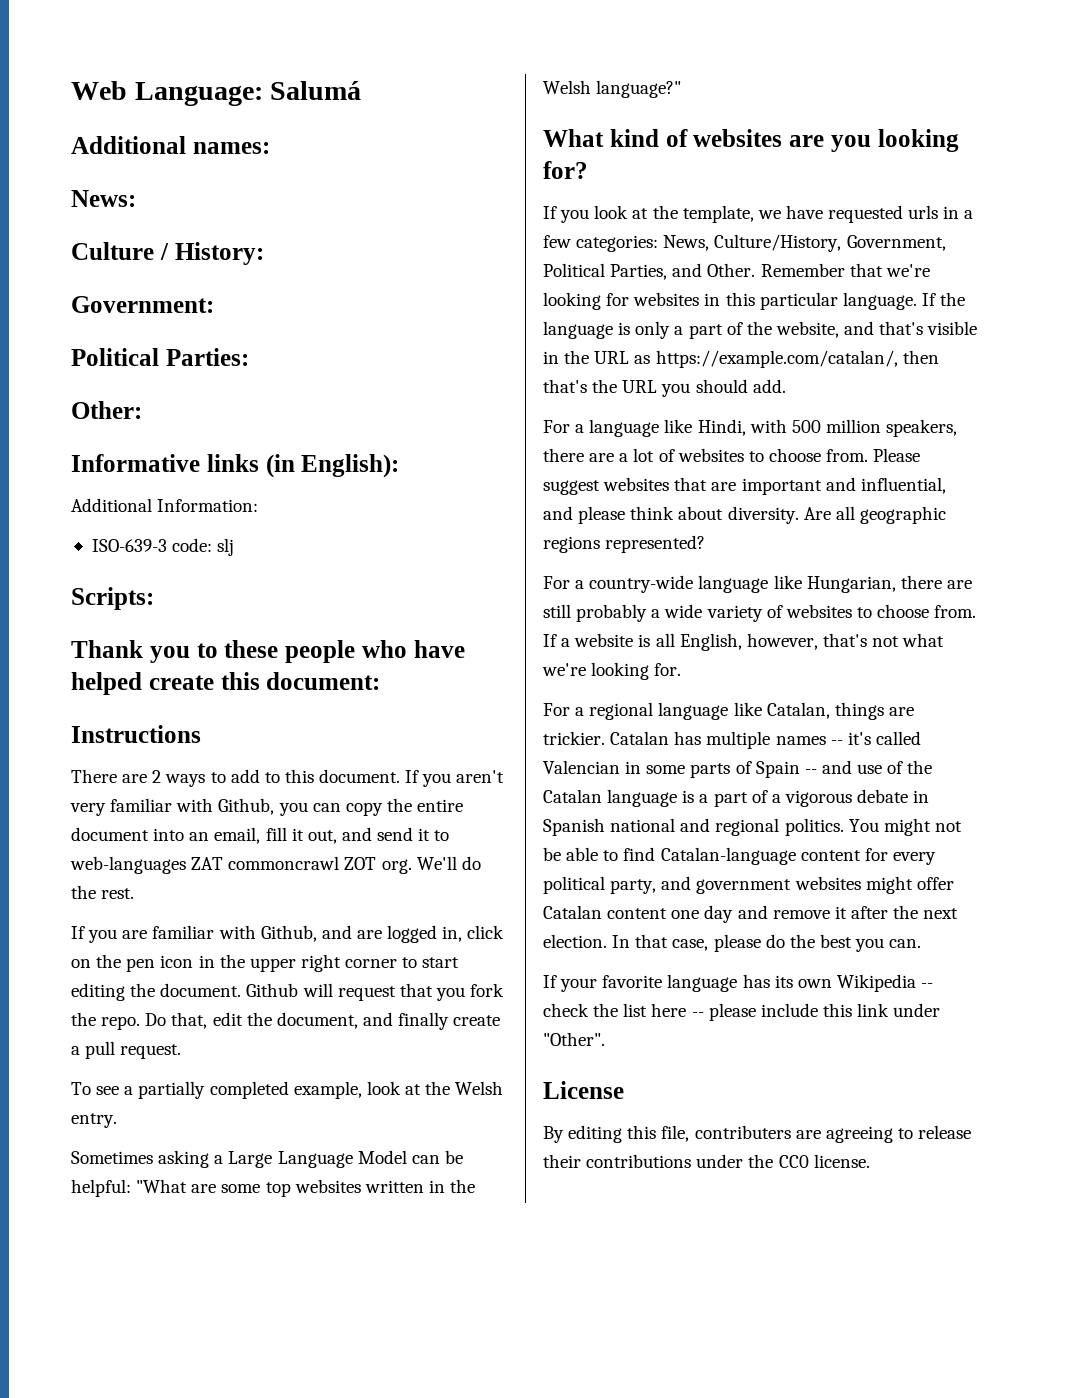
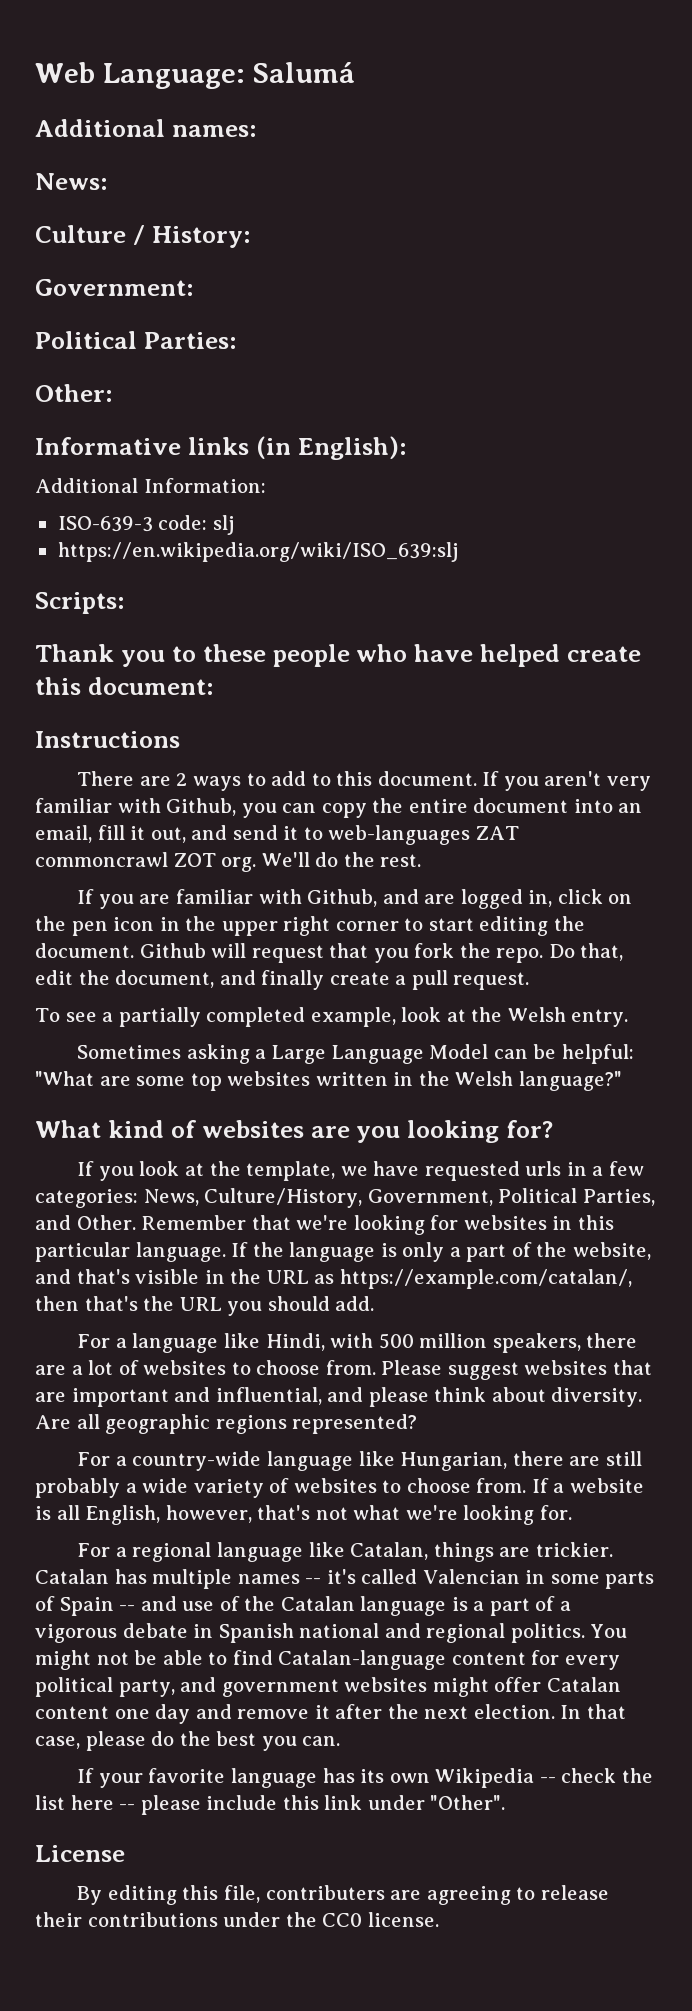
(235, 547) none -> [57,542,458,562] // https://en.wikipedia.org/wiki/ISO_639:slj

